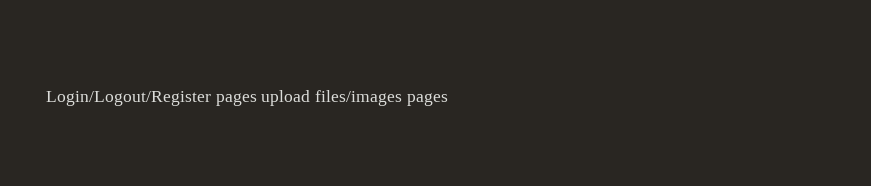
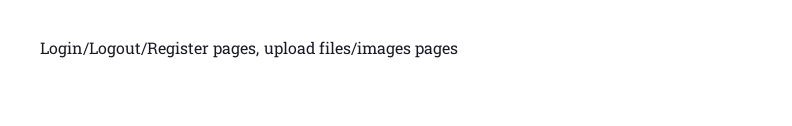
[215,93,257,106] pages -> [213,45,260,58] pages,

